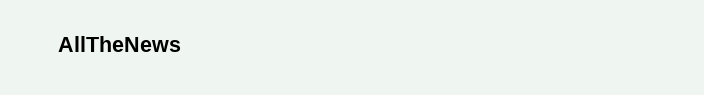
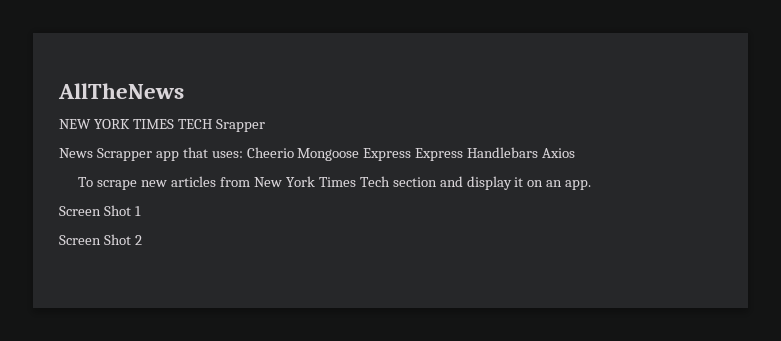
(181, 44) none -> [59,119,265,132] [59,147,576,161] [78,176,592,190] [59,205,141,216] [59,234,142,245] // NEW YORK TIMES TECH Srapper // News Scrapper app that uses: Cheerio Mongoose Express Express Handlebars Axios // To scrape new articles from New York Times Tech section and display it on an app. // Screen Shot 1 // Screen Shot 2

